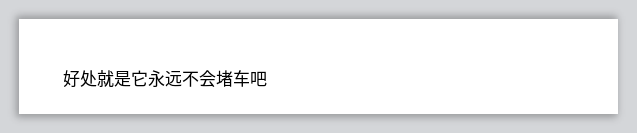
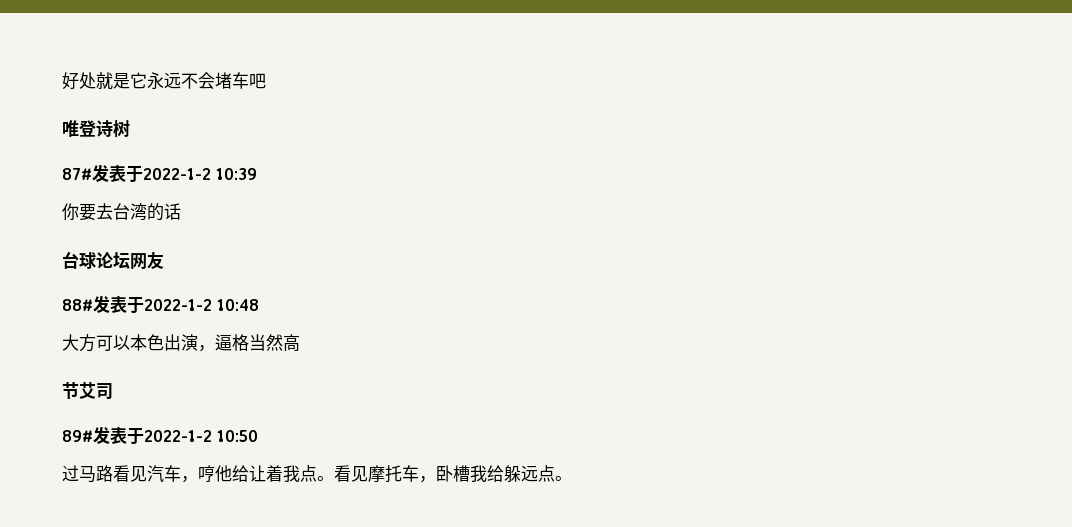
(267, 79) none -> [62,120,130,138] [62,164,257,182] [62,203,181,221] [62,251,164,269] [62,295,259,313] [62,334,300,352] [62,382,113,400] [62,426,258,444] [62,465,572,483] // 唯登诗树 // 87#发表于2022-1-2 10:39 // 你要去台湾的话 // 台球论坛网友 // 88#发表于2022-1-2 10:48 // 大方可以本色出演，逼格当然高 // 节艾司 // 89#发表于2022-1-2 10:50 // 过马路看见汽车，哼他给让着我点。看见摩托车，卧槽我给躲远点。

